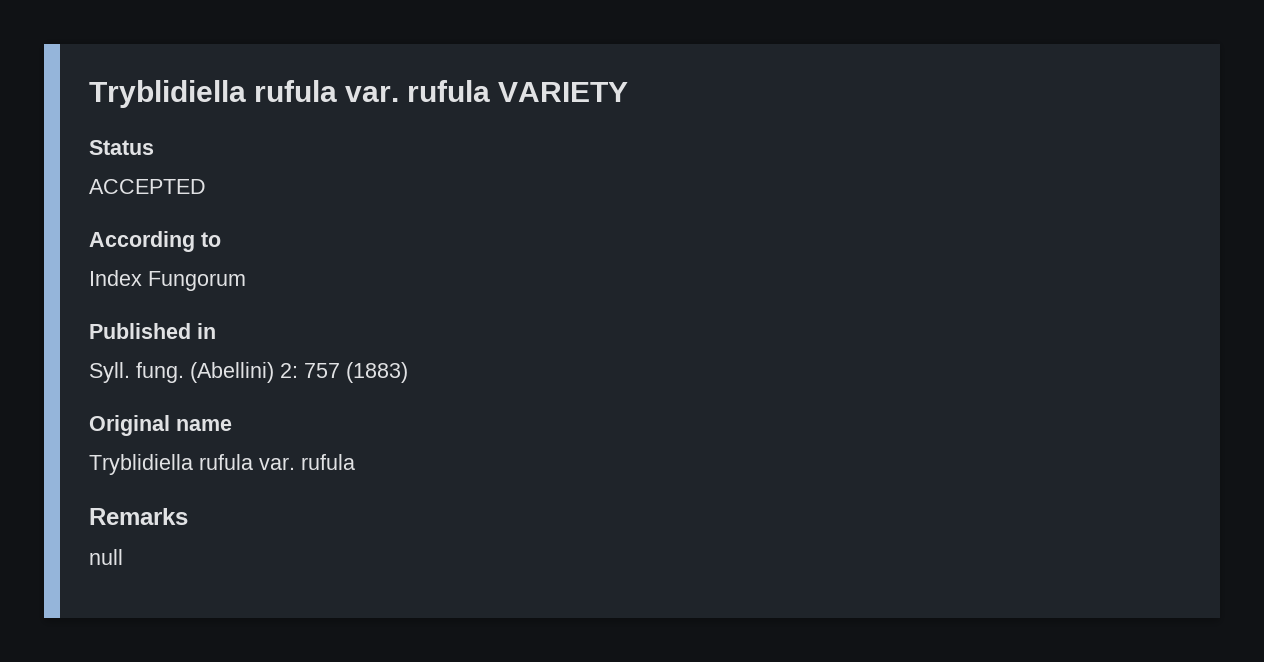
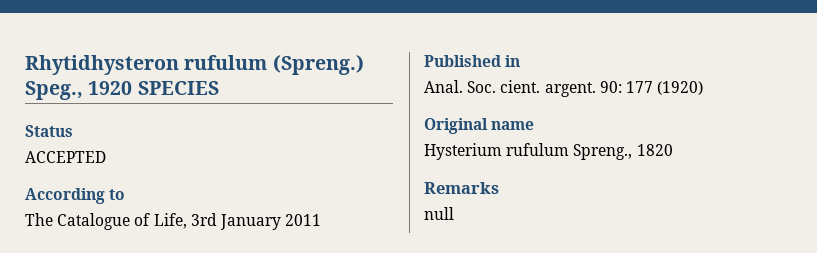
[89,80,629,108] [89,140,154,155] [89,179,206,194] [89,231,221,252] [89,270,246,291] [89,323,216,339] [89,362,408,383] [89,415,232,436] [89,454,355,475] Tryblidiella rufula var. rufula VARIETY // Status // ACCEPTED // According to // Index Fungorum // Published in // Syll. fung. (Abellini) 2: 757 (1883) // Original name // Tryblidiella rufula var. rufula -> [25,54,364,75] [25,81,219,100] [25,125,73,137] [25,151,106,163] [25,188,126,204] [25,213,322,230] [424,55,521,67] [424,80,704,97] [424,118,535,134] [424,143,673,160] Rhytidhysteron rufulum (Spreng.) Speg., 1920 SPECIES // Status // ACCEPTED // According to // The Catalogue of Life, 3rd January 2011 // Published in // Anal. Soc. cient. argent. 90: 177 (1920) // Original name // Hysterium rufulum Spreng., 1820

